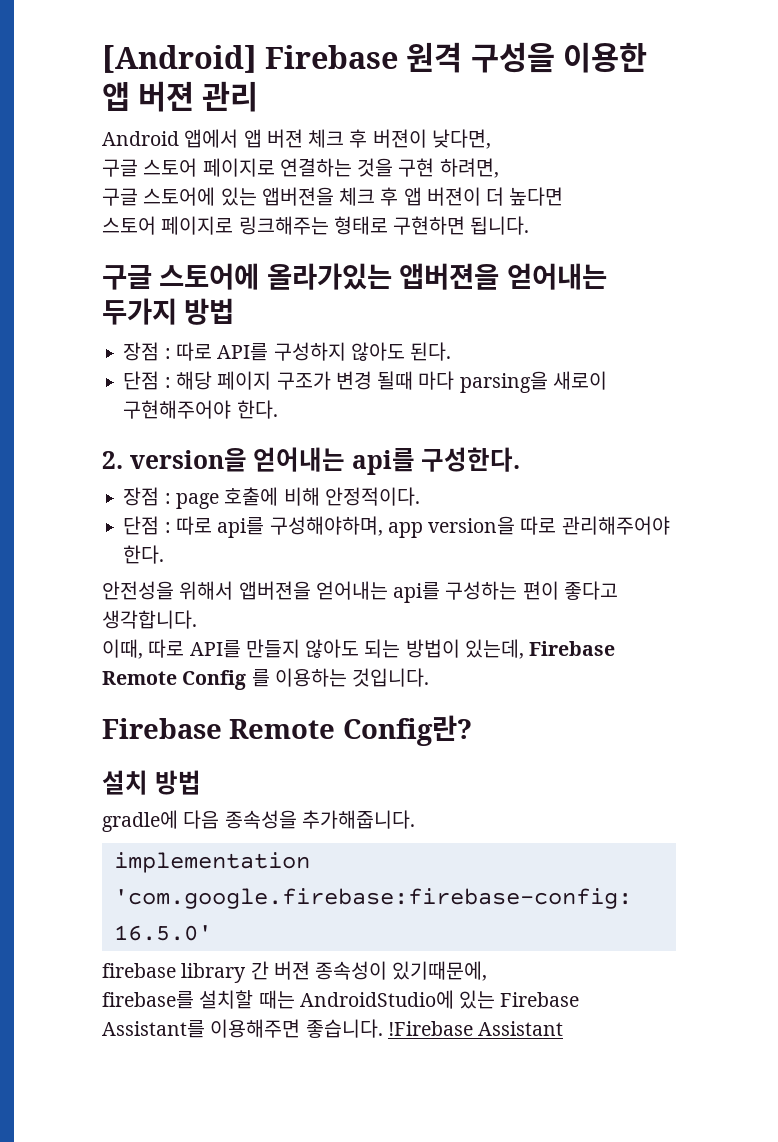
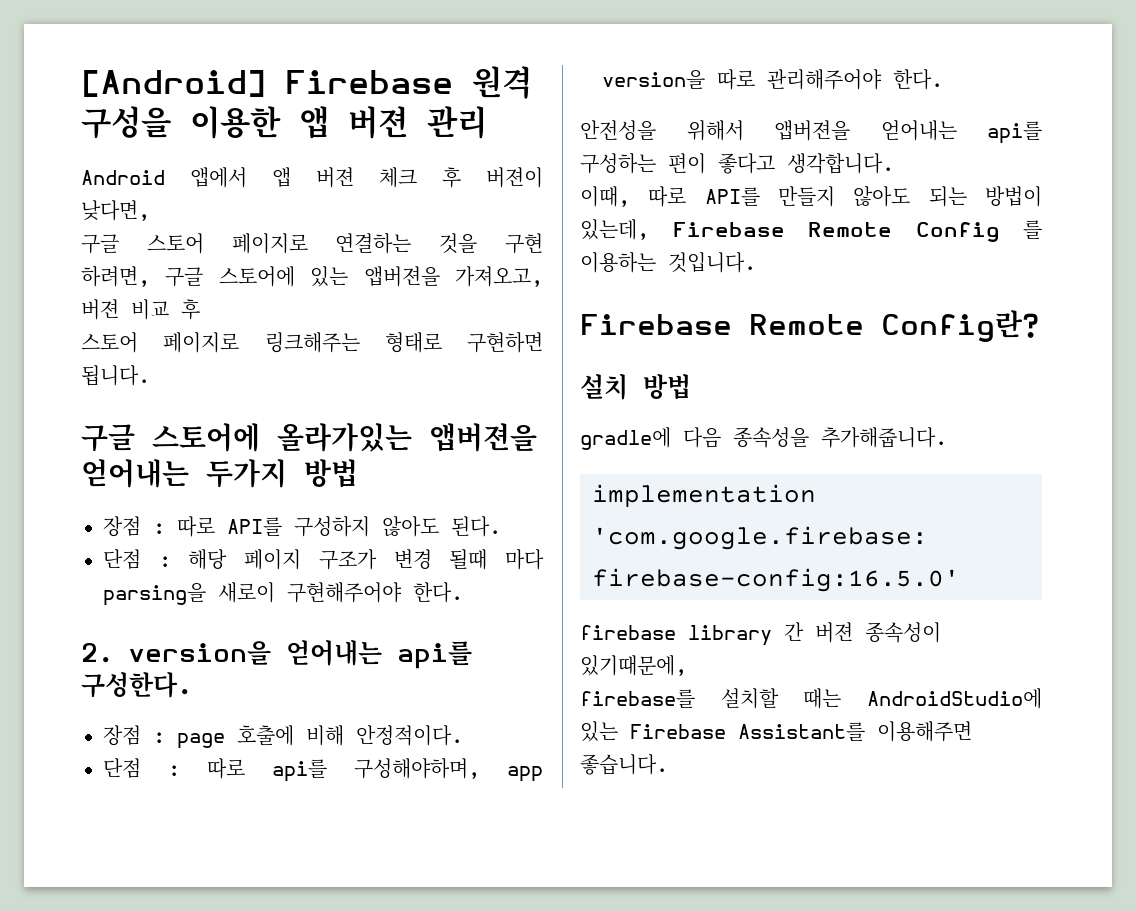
(499, 168) // -> (150, 276) none
[339,187,564,206] 체크 후 앱 버젼이 더 높다면 -> [455,266,543,287] [81,299,200,320] 가져오고, 버젼 비교 후
[387,1021,564,1036] !Firebase Assistant -> (668, 764) none

